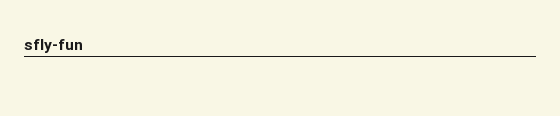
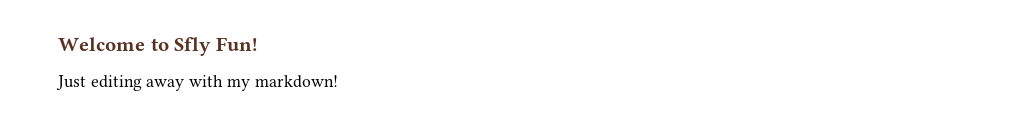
[24,39,83,53] sfly-fun -> [58,37,257,56] [56,75,338,91] Welcome to Sfly Fun! // Just editing away with my markdown!

